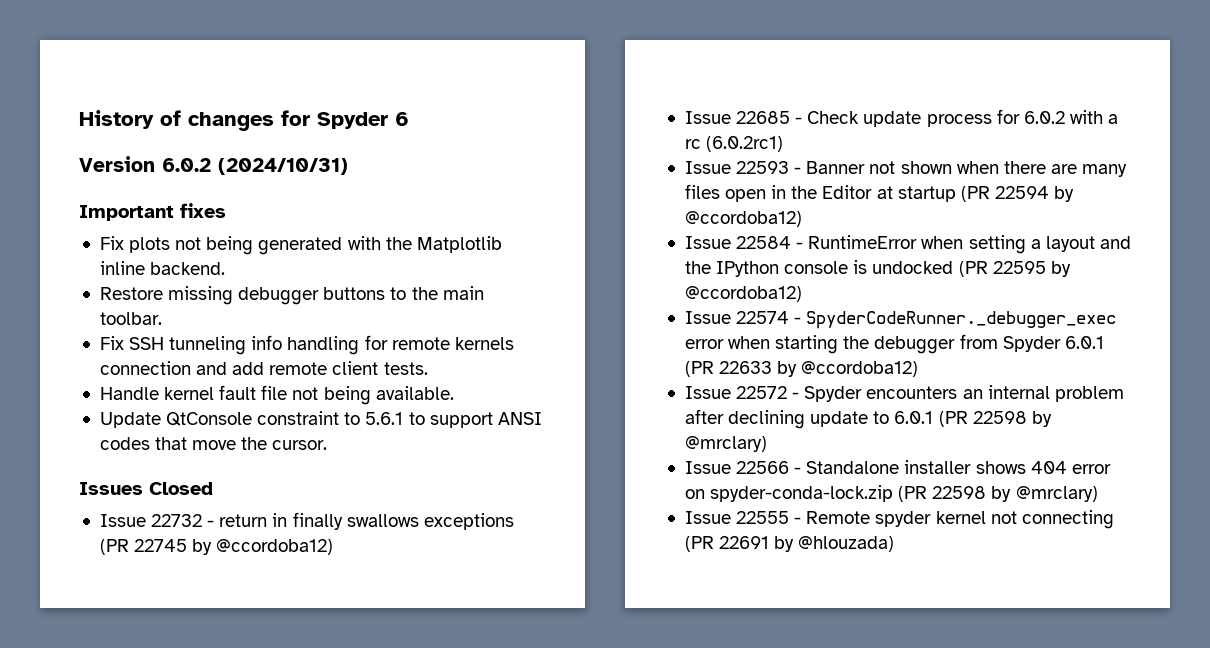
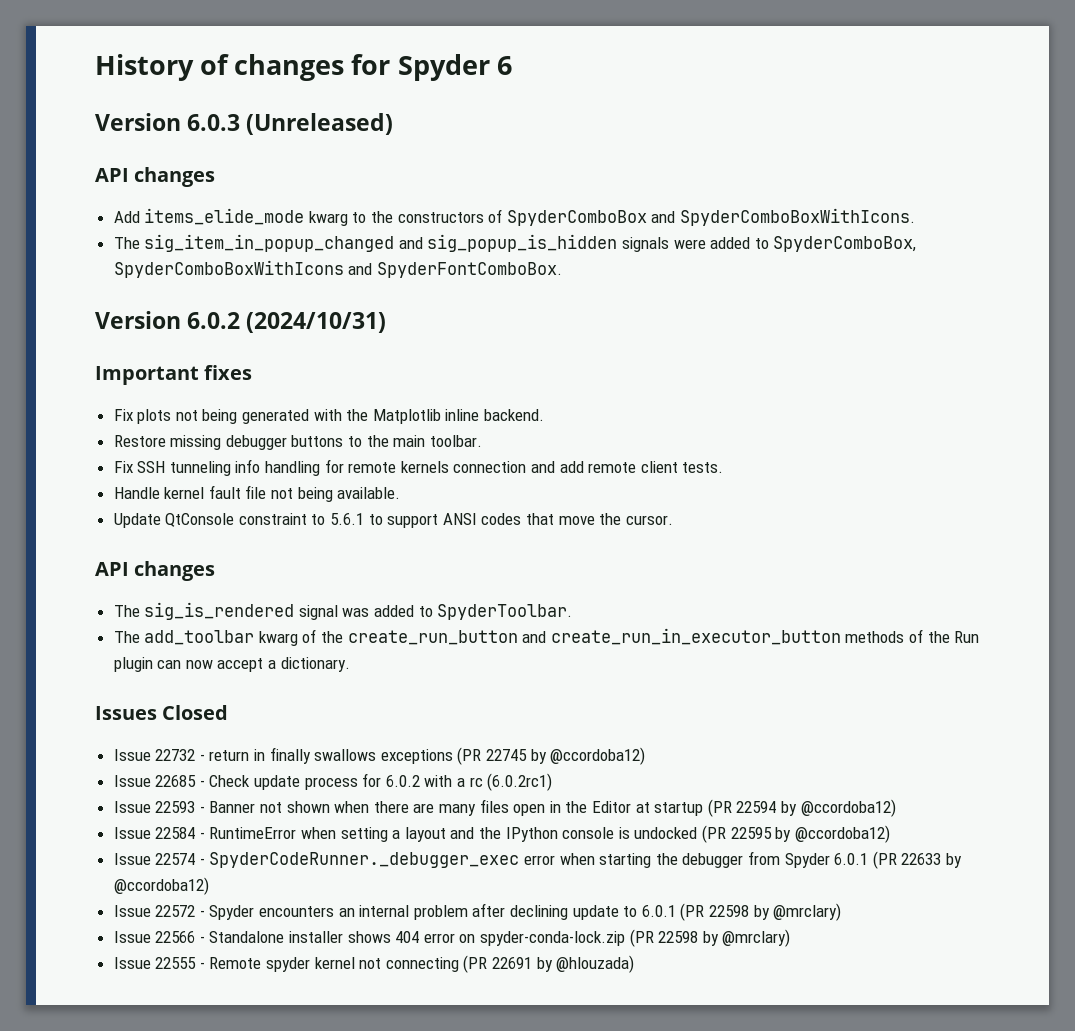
(409, 119) none -> [95,113,394,135] [95,167,216,187] [113,208,916,226] [113,234,917,252] [113,260,562,278] // Version 6.0.3 (Unreleased) // API changes // Add items_elide_mode kwarg to the constructors of SpyderComboBox and SpyderComboBoxWithIcons. // The sig_item_in_popup_changed and sig_popup_is_hidden signals were added to SpyderComboBox, SpyderComboBoxWithIcons and SpyderFontComboBox.
(328, 445) none -> [95,561,216,581] [113,602,573,620] [113,628,980,646] [113,657,350,672] // API changes // The sig_is_rendered signal was added to SpyderToolbar. // The add_toolbar kwarg of the create_run_button and create_run_in_executor_button methods of the Run plugin can now accept a dictionary.

